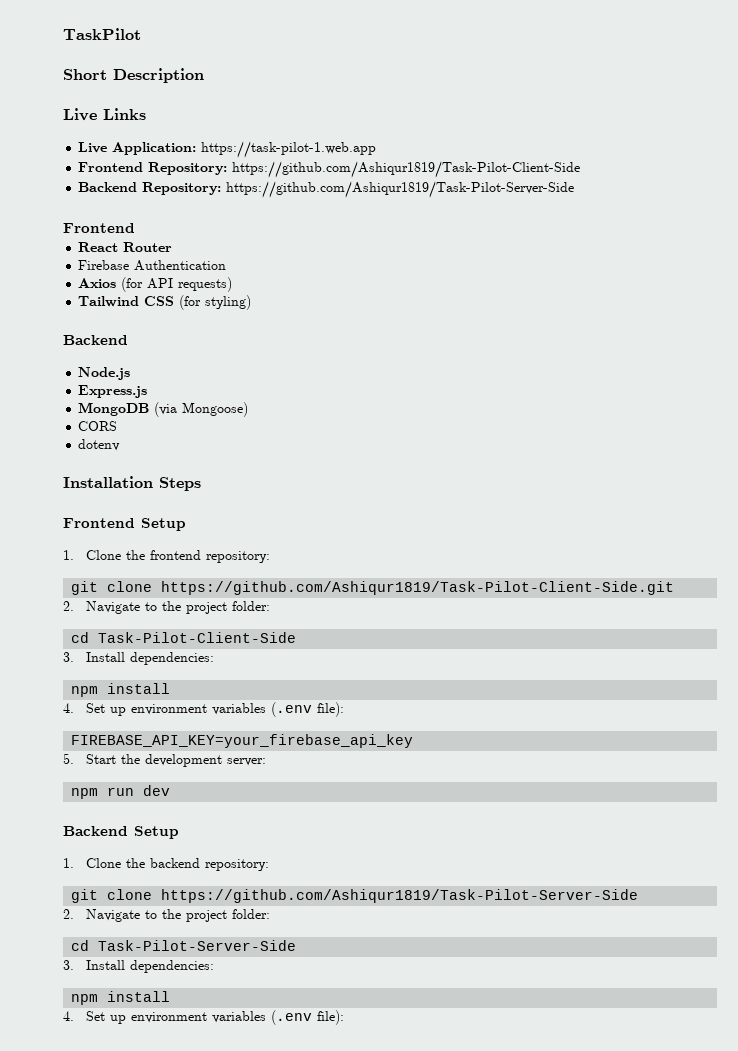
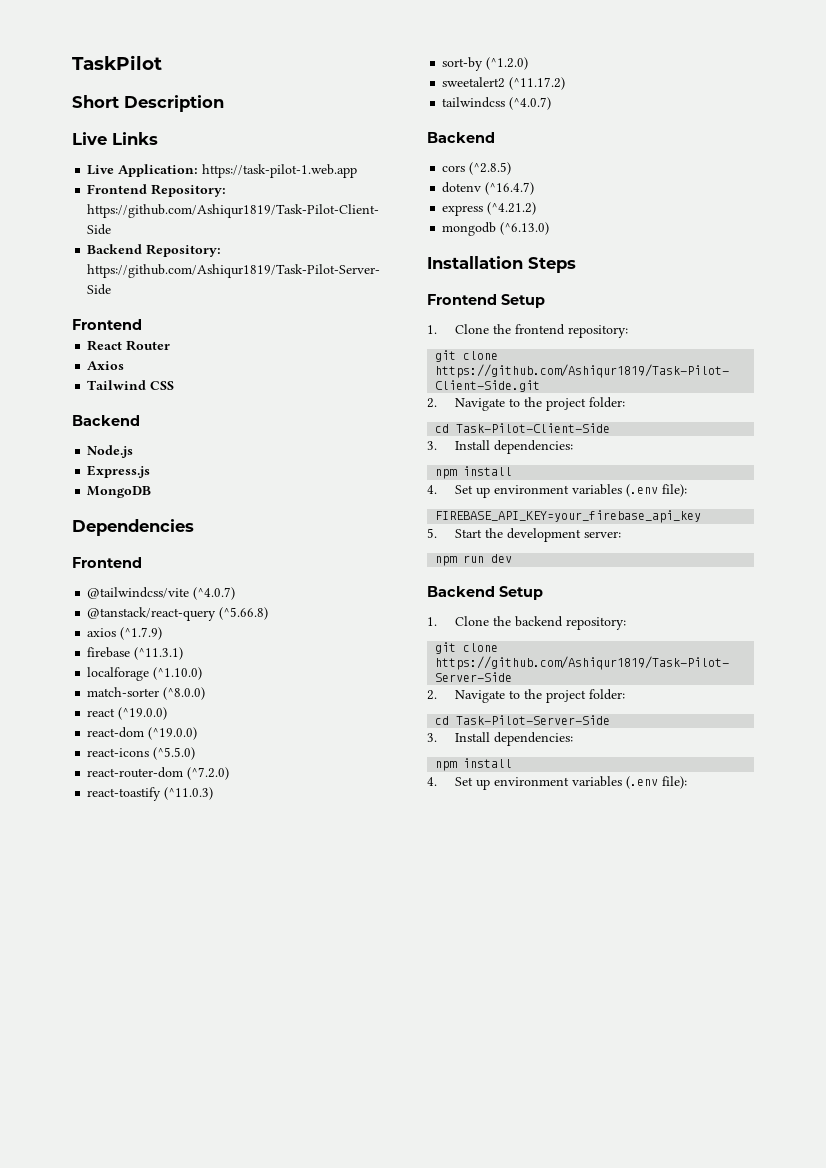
[78,260,227,271] // Firebase Authentication -> (171, 345) none
[121,277,233,292] (for API requests) -> (125, 365) none
[179,295,252,310] (for styling) -> (175, 385) none
[154,402,249,417] [78,421,118,431] [78,439,121,451] (via Mongoose) // CORS // dotenv -> [72,519,194,536] [72,557,142,568] [87,587,236,600] [87,607,269,621] [87,627,163,640] [87,647,184,660] [87,667,203,681] [87,687,206,700] [87,707,168,720] [87,727,198,740] [87,747,196,760] [87,767,230,780] [87,787,214,801] [442,57,529,71] [442,77,566,90] [442,97,552,110] [427,132,495,143] [442,162,512,175] [442,182,535,195] [442,202,537,216] [442,222,550,236] // Dependencies // Frontend // @tailwindcss/vite (^4.0.7) // @tanstack/react-query (^5.66.8) // axios (^1.7.9) // firebase (^11.3.1) // localforage (^1.10.0) // match-sorter (^8.0.0) // react (^19.0.0) // react-dom (^19.0.0) // react-icons (^5.5.0) // react-router-dom (^7.2.0) // react-toastify (^11.0.3) // sort-by (^1.2.0) // sweetalert2 (^11.17.2) // tailwindcss (^4.0.7) // Backend // cors (^2.8.5) // dotenv (^16.4.7) // express (^4.21.2) // mongodb (^6.13.0)

